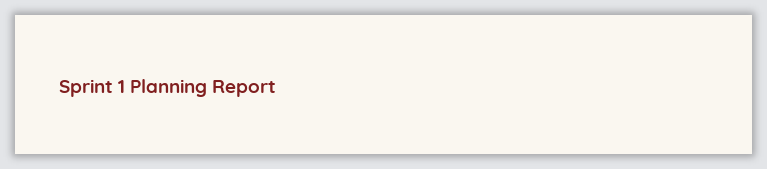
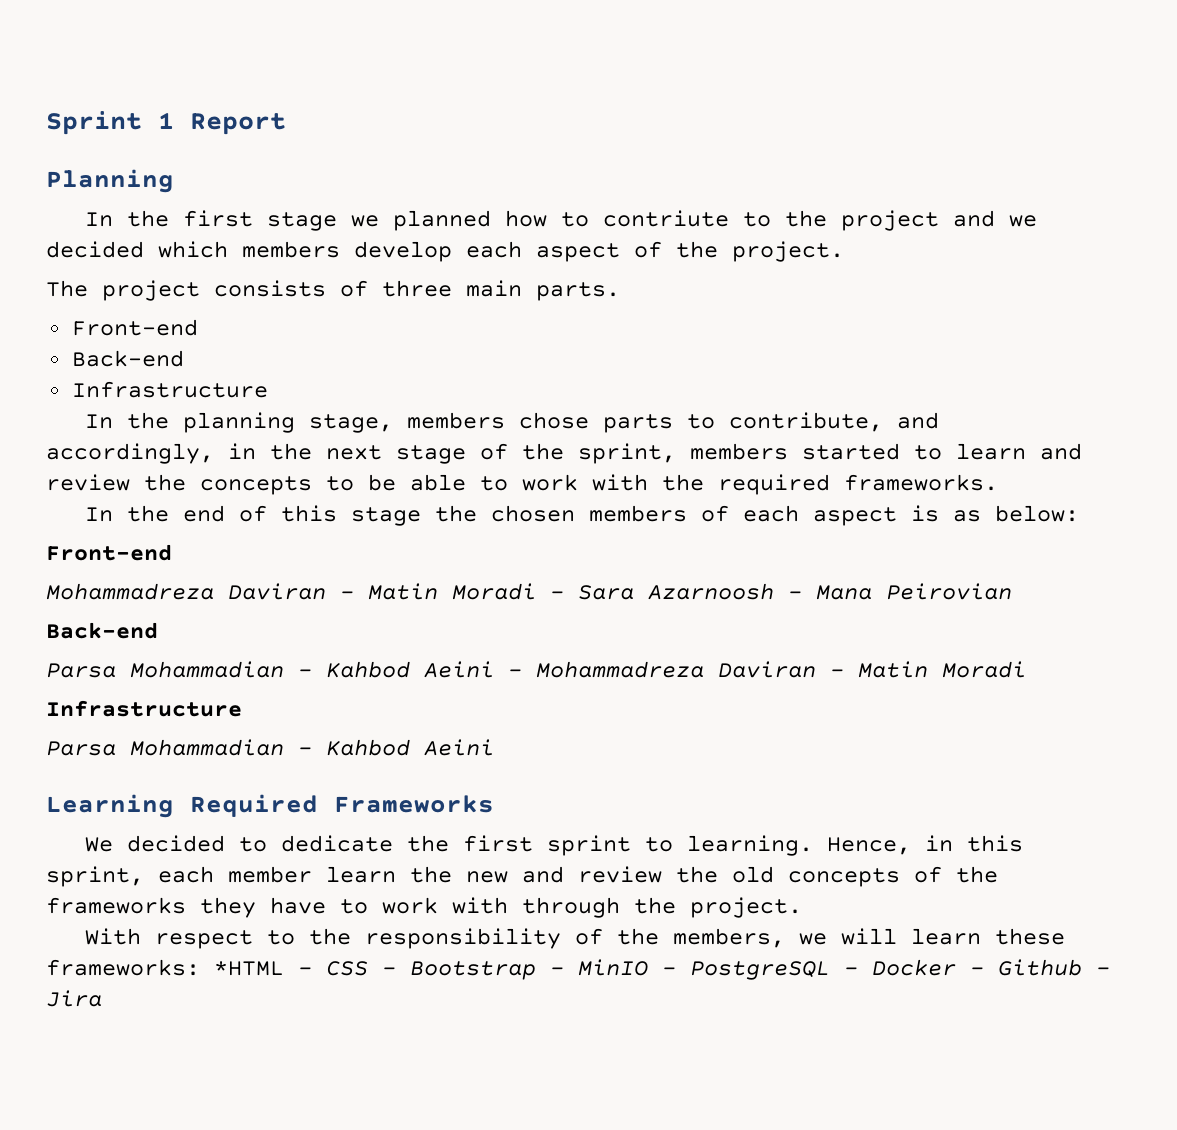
(126, 86) none -> [190,113,286,135] Report //
[212,80,277,97] Report -> [85,210,1038,231] [46,241,844,262] [46,280,620,301] [71,319,198,336] [71,350,184,367] [71,381,268,398] [85,412,940,433] [46,443,1082,464] [46,474,998,495] [85,505,1080,526] [46,544,172,561] [46,583,1012,600] [46,622,158,639] [46,661,1026,678] [46,700,242,717] [46,739,494,756] [46,794,494,818] [85,835,1024,856] [46,866,998,887] [46,897,802,918] [85,928,1066,949] [46,959,1110,980] [46,990,102,1007] // In the first stage we planned how to contriute to the project and we decided which members develop each aspect of the project. // The project consists of three main parts. // Front-end // Back-end // Infrastructure // In the planning stage, members chose parts to contribute, and accordingly, in the next stage of the sprint, members started to learn and review the concepts to be able to work with the required frameworks. // In the end of this stage the chosen members of each aspect is as below: // Front-end // Mohammadreza Daviran - Matin Moradi - Sara Azarnoosh - Mana Peirovian // Back-end // Parsa Mohammadian - Kahbod Aeini - Mohammadreza Daviran - Matin Moradi // Infrastructure // Parsa Mohammadian - Kahbod Aeini // Learning Required Frameworks // We decided to dedicate the first sprint to learning. Hence, in this sprint, each member learn the new and review the old concepts of the frameworks they have to work with through the project. // With respect to the responsibility of the members, we will learn these frameworks: *HTML - CSS - Bootstrap - MinIO - PostgreSQL - Docker - Github - Jira

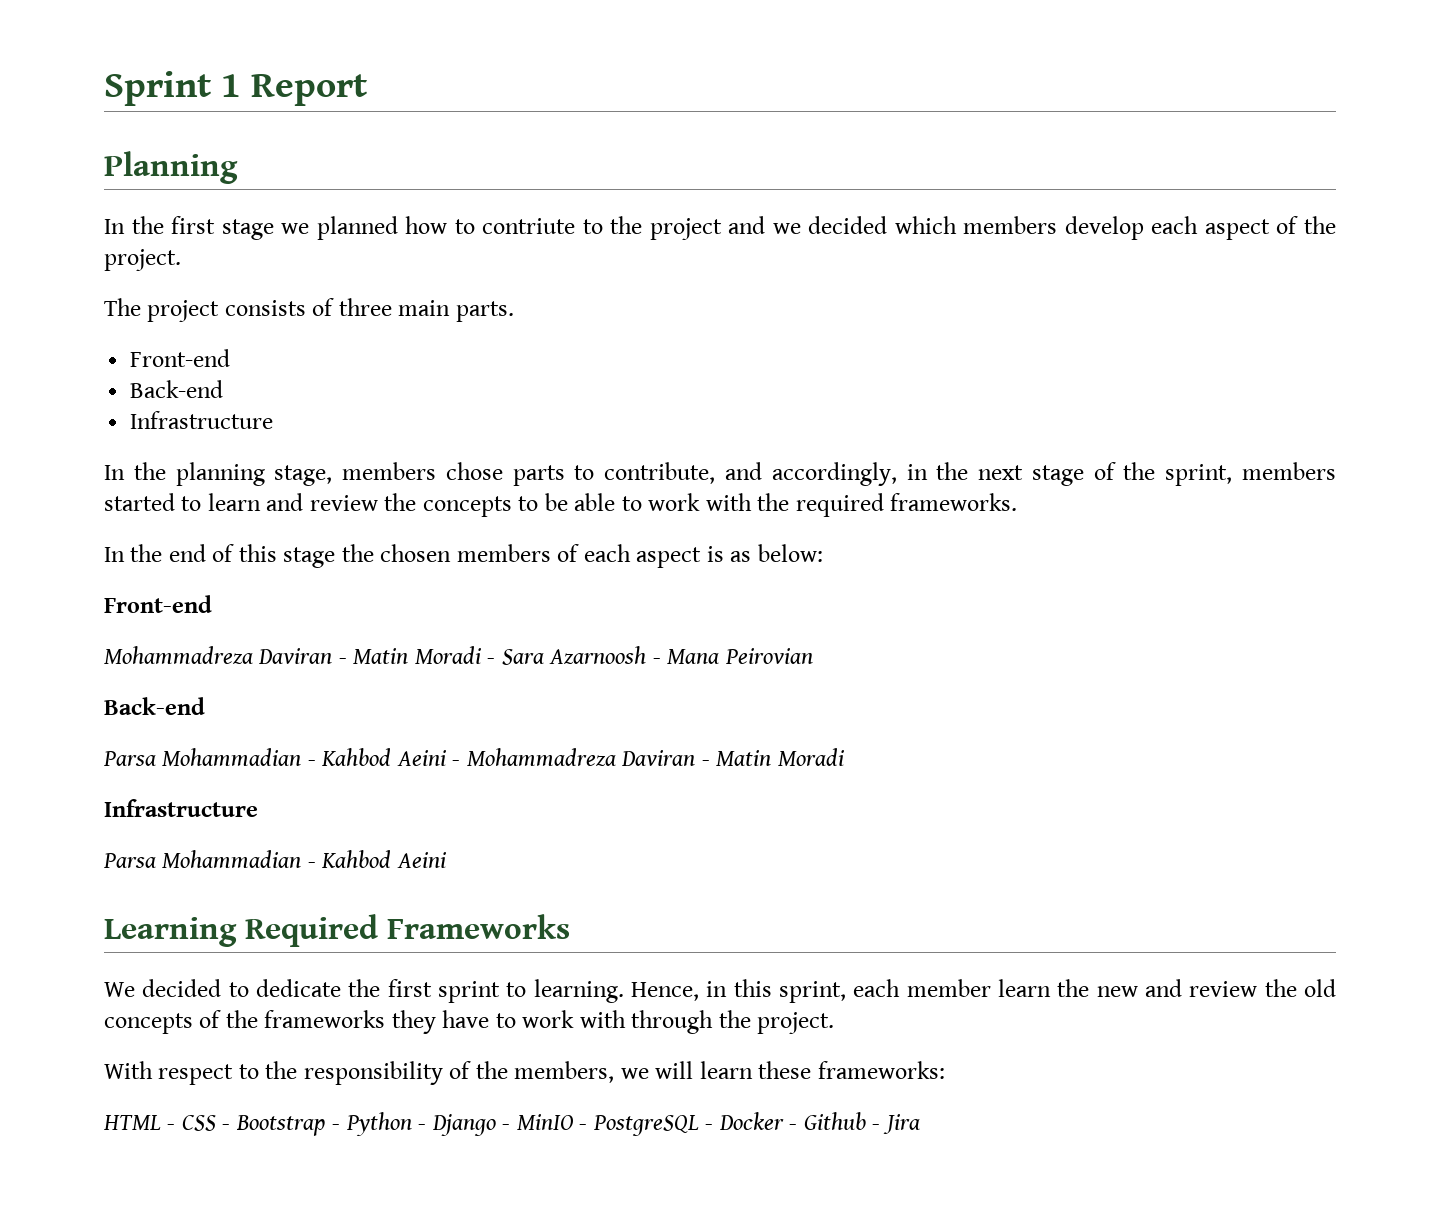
[214,961,284,976] *HTML -> [103,1115,161,1130] // HTML
(564, 971) none -> [345,1112,511,1136] Python - Django -

